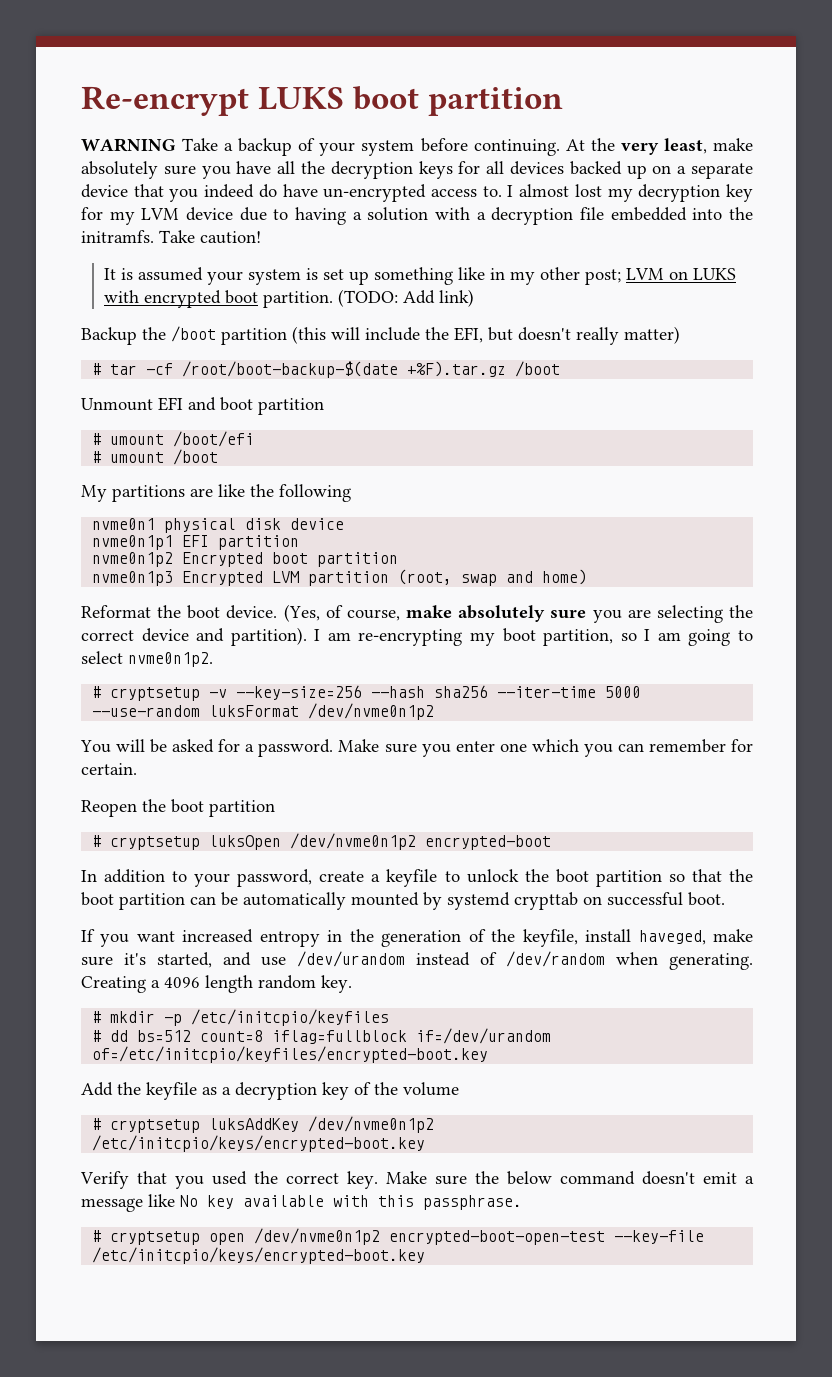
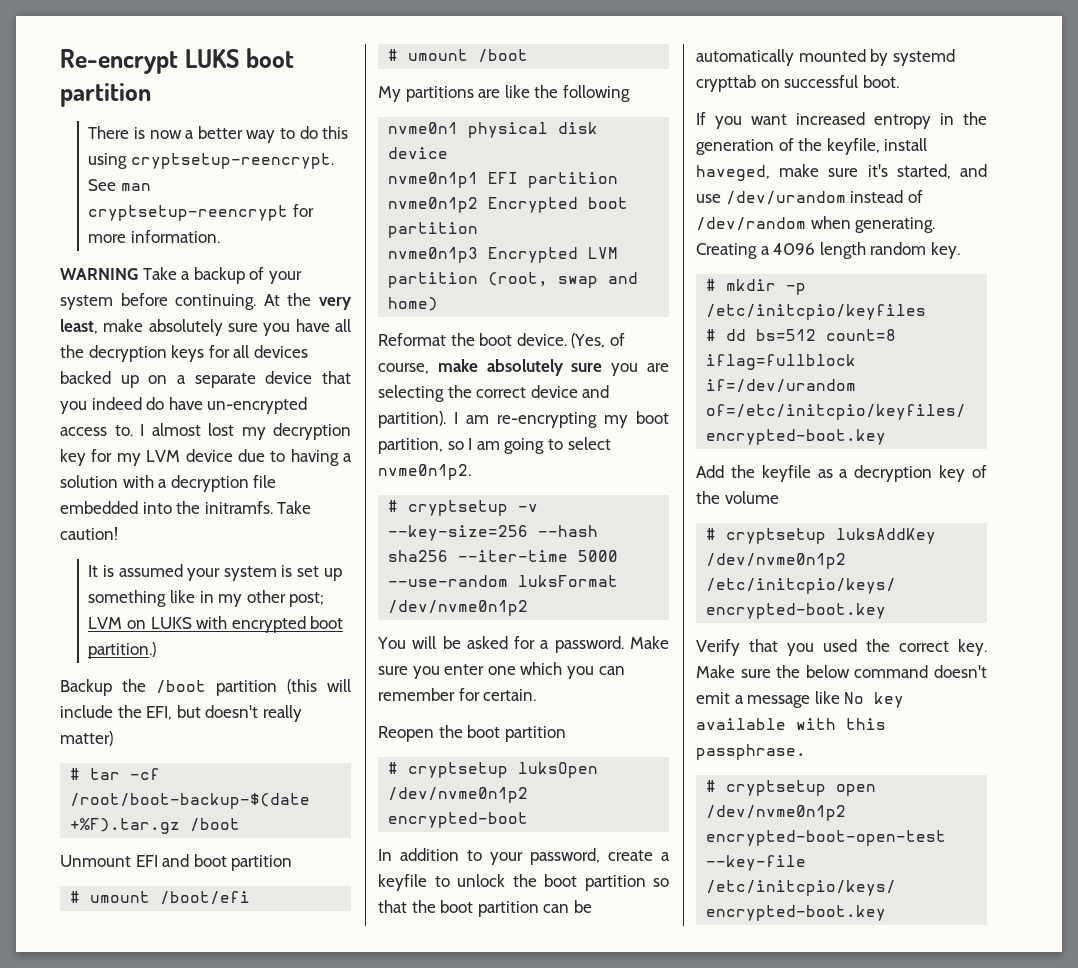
(564, 101) none -> [88,126,349,143] [88,153,335,169] [88,179,152,191] [88,204,315,221] [88,230,221,243] // There is now a better way to do this using cryptsetup-reencrypt. See man cryptsetup-reencrypt for more information.
[263,289,475,308] partition. (TODO: Add link) -> [88,642,157,659] partition.)

